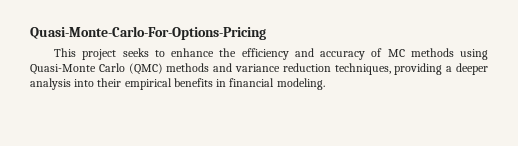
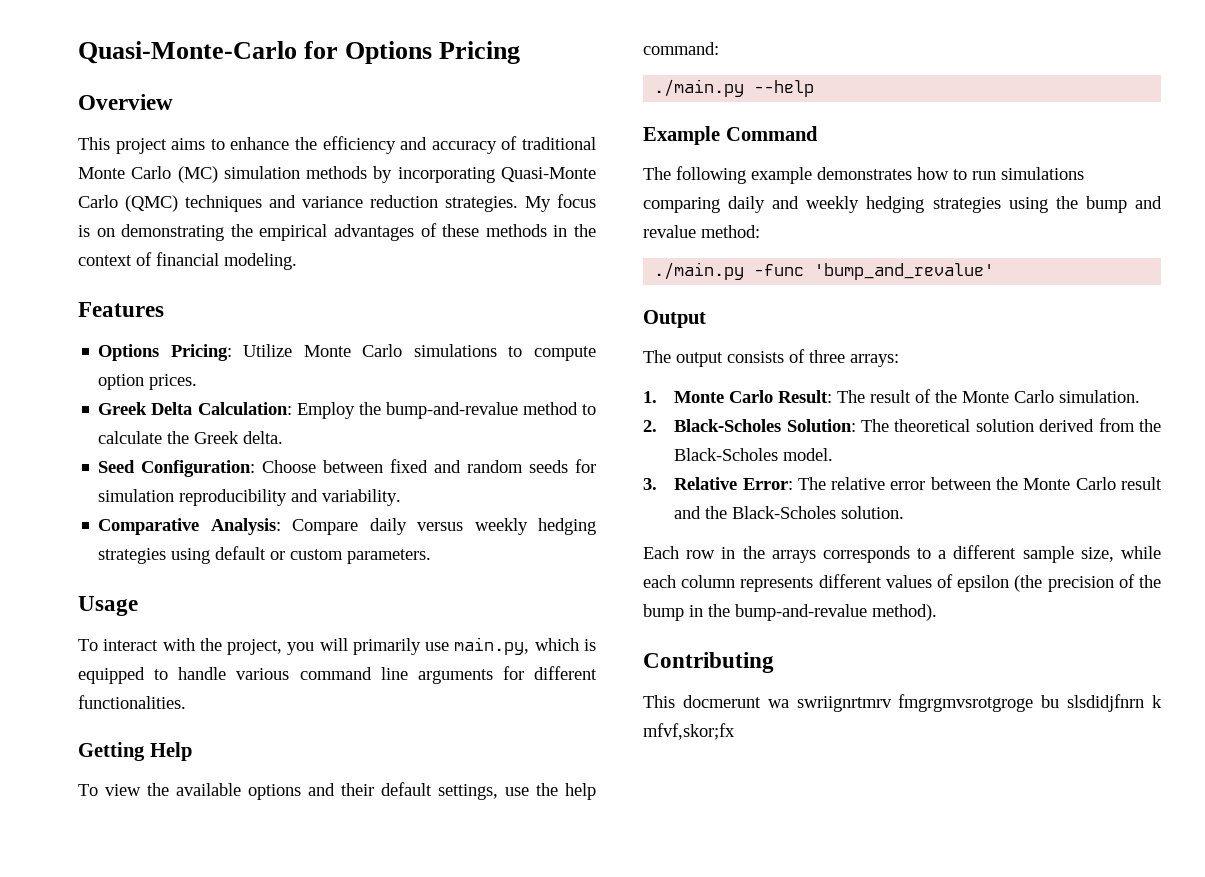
[30,26,266,40] Quasi-Monte-Carlo-For-Options-Pricing -> [78,41,521,64] [78,94,173,110] Quasi-Monte-Carlo for Options Pricing // Overview
[122,48,149,57] seeks -> [171,138,206,150] aims
[387,48,488,60] MC methods using -> [522,137,596,150] [78,166,495,183] traditional Monte Carlo (MC) simulation methods by incorporating
[166,63,210,72] methods -> [185,195,262,212] techniques
[334,63,488,75] [30,78,325,90] techniques, providing a deeper analysis into their empirical benefits in financial modeling. -> [445,194,596,212] [78,223,597,241] [78,252,297,270] [78,302,164,317] [98,344,596,361] [98,374,198,390] [98,402,596,419] [98,431,284,444] [98,459,596,477] [98,489,402,506] [98,518,596,535] [98,546,432,564] [78,596,138,616] [78,637,596,655] [78,666,597,684] [78,695,186,709] [78,742,192,761] [78,782,596,800] [643,42,719,55] [654,79,815,97] [643,126,818,145] [643,166,1084,184] [643,196,1162,213] [643,225,760,238] [654,262,995,280] [643,310,706,328] [643,349,899,367] [643,389,1141,403] [643,418,1161,432] [674,448,834,461] [643,477,1162,490] [674,506,905,519] [643,545,1161,563] [643,574,1161,592] [643,604,937,621] [643,652,774,673] [643,694,1162,712] [643,723,735,740] strategies. My focus is on demonstrating the empirical advantages of these methods in the context of financial modeling. // Features // Options Pricing: Utilize Monte Carlo simulations to compute option prices. // Greek Delta Calculation: Employ the bump-and-revalue method to calculate the Greek delta. // Seed Configuration: Choose between fixed and random seeds for simulation reproducibility and variability. // Comparative Analysis: Compare daily versus weekly hedging strategies using default or custom parameters. // Usage // To interact with the project, you will primarily use main.py, which is equipped to handle various command line arguments for different functionalities. // Getting Help // To view the available options and their default settings, use the help command: // ./main.py --help // Example Command // The following example demonstrates how to run simulations comparing daily and weekly hedging strategies using the bump and revalue method: // ./main.py -func 'bump_and_revalue' // Output // The output consists of three arrays: // 1. Monte Carlo Result: The result of the Monte Carlo simulation. // 2. Black-Scholes Solution: The theoretical solution derived from the Black-Scholes model. // 3. Relative Error: The relative error between the Monte Carlo result and the Black-Scholes solution. // Each row in the arrays corresponds to a different sample size, while each column represents different values of epsilon (the precision of the bump in the bump-and-revalue method). // Contributing // This docmerunt wa swriignrtmrv fmgrgmvsrotgroge bu slsdidjfnrn k mfvf,skor;fx

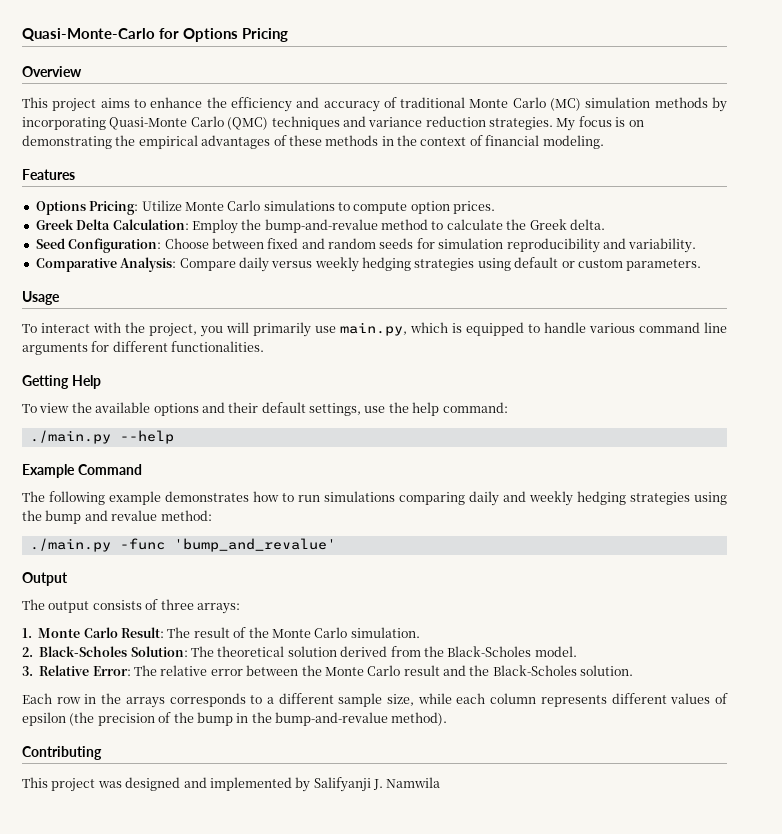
[682,694,1162,712] [643,723,735,740] docmerunt wa swriignrtmrv fmgrgmvsrotgroge bu slsdidjfnrn k mfvf,skor;fx -> [51,777,441,792] project was designed and implemented by Salifyanji J. Namwila

